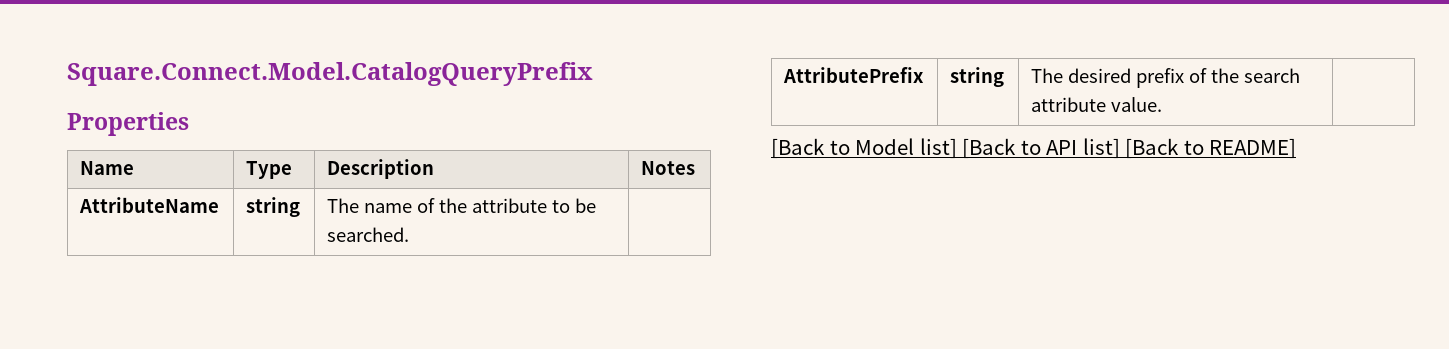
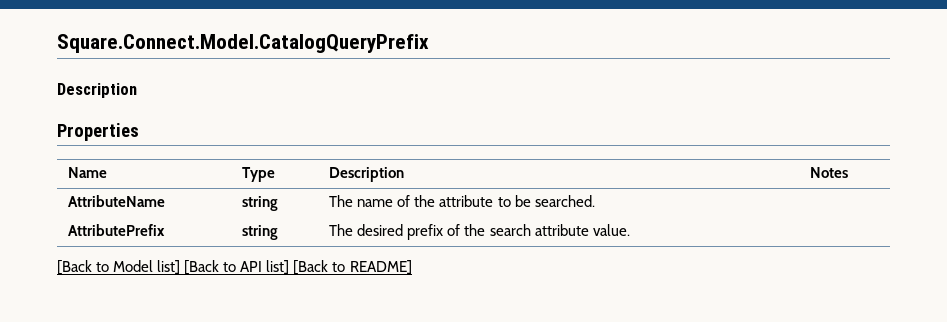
(593, 74) none -> [57,83,137,98] // Description

